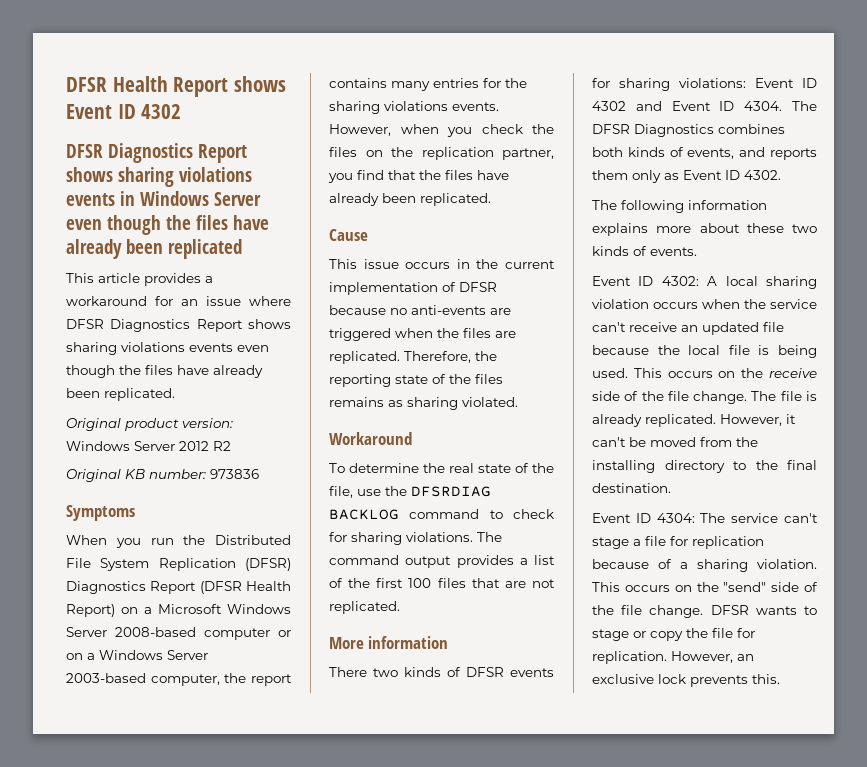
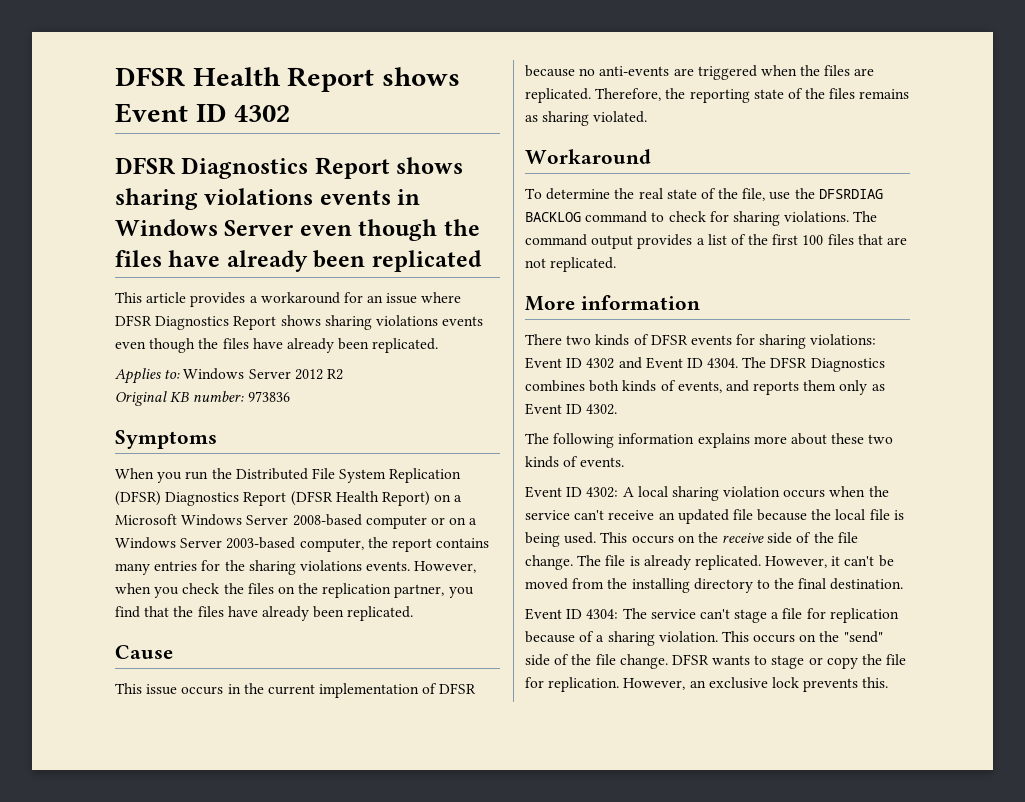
[66,418,233,431] Original product version: -> [115,368,181,384] Applies to:

